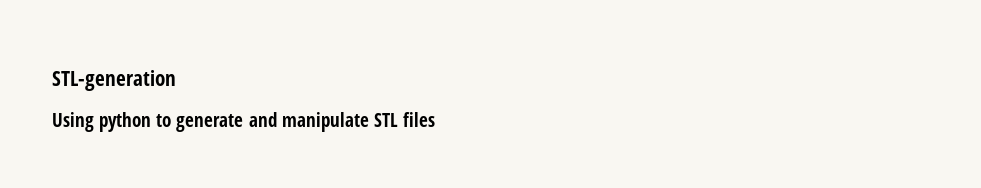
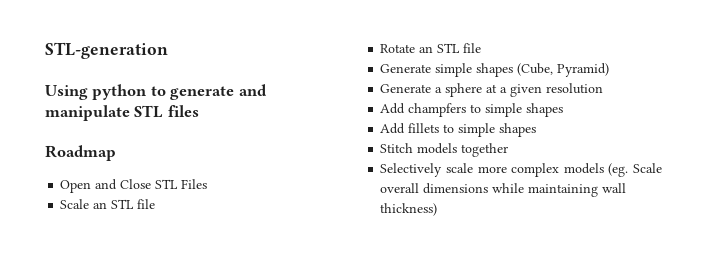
(435, 119) none -> [45,145,116,161] [60,179,208,193] [60,199,156,209] [380,43,482,53] [380,63,610,77] [380,83,604,97] [380,103,564,117] [380,123,537,137] [380,143,509,157] [380,163,662,177] [380,183,627,197] [380,203,438,216] // Roadmap // Open and Close STL Files // Scale an STL file // Rotate an STL file // Generate simple shapes (Cube, Pyramid) // Generate a sphere at a given resolution // Add champfers to simple shapes // Add fillets to simple shapes // Stitch models together // Selectively scale more complex models (eg. Scale overall dimensions while maintaining wall thickness)

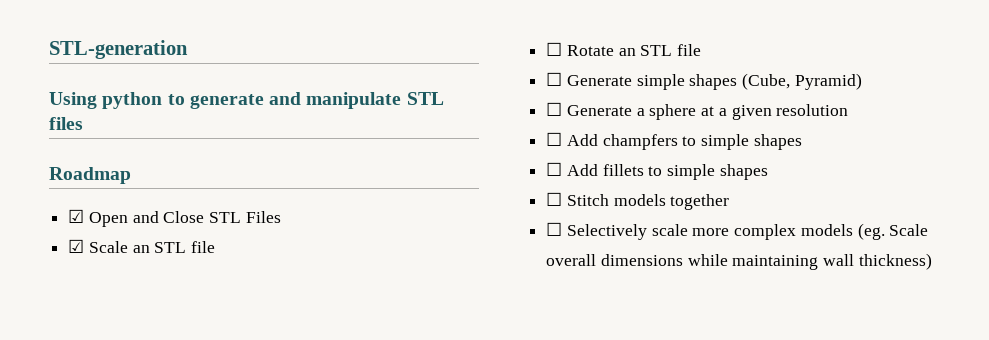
(116, 153) none -> [68,209,85,223] ☑
(208, 184) none -> [68,239,85,253] ☑
(156, 204) none -> [546,42,563,56] ☐
(482, 48) none -> [546,72,563,86] ☐
(610, 70) none -> [546,102,563,116] ☐
(604, 88) none -> [546,132,563,146] ☐
(564, 110) none -> [546,162,563,176] ☐
(537, 130) none -> [546,192,563,206] ☐
(509, 150) none -> [546,222,563,236] ☐

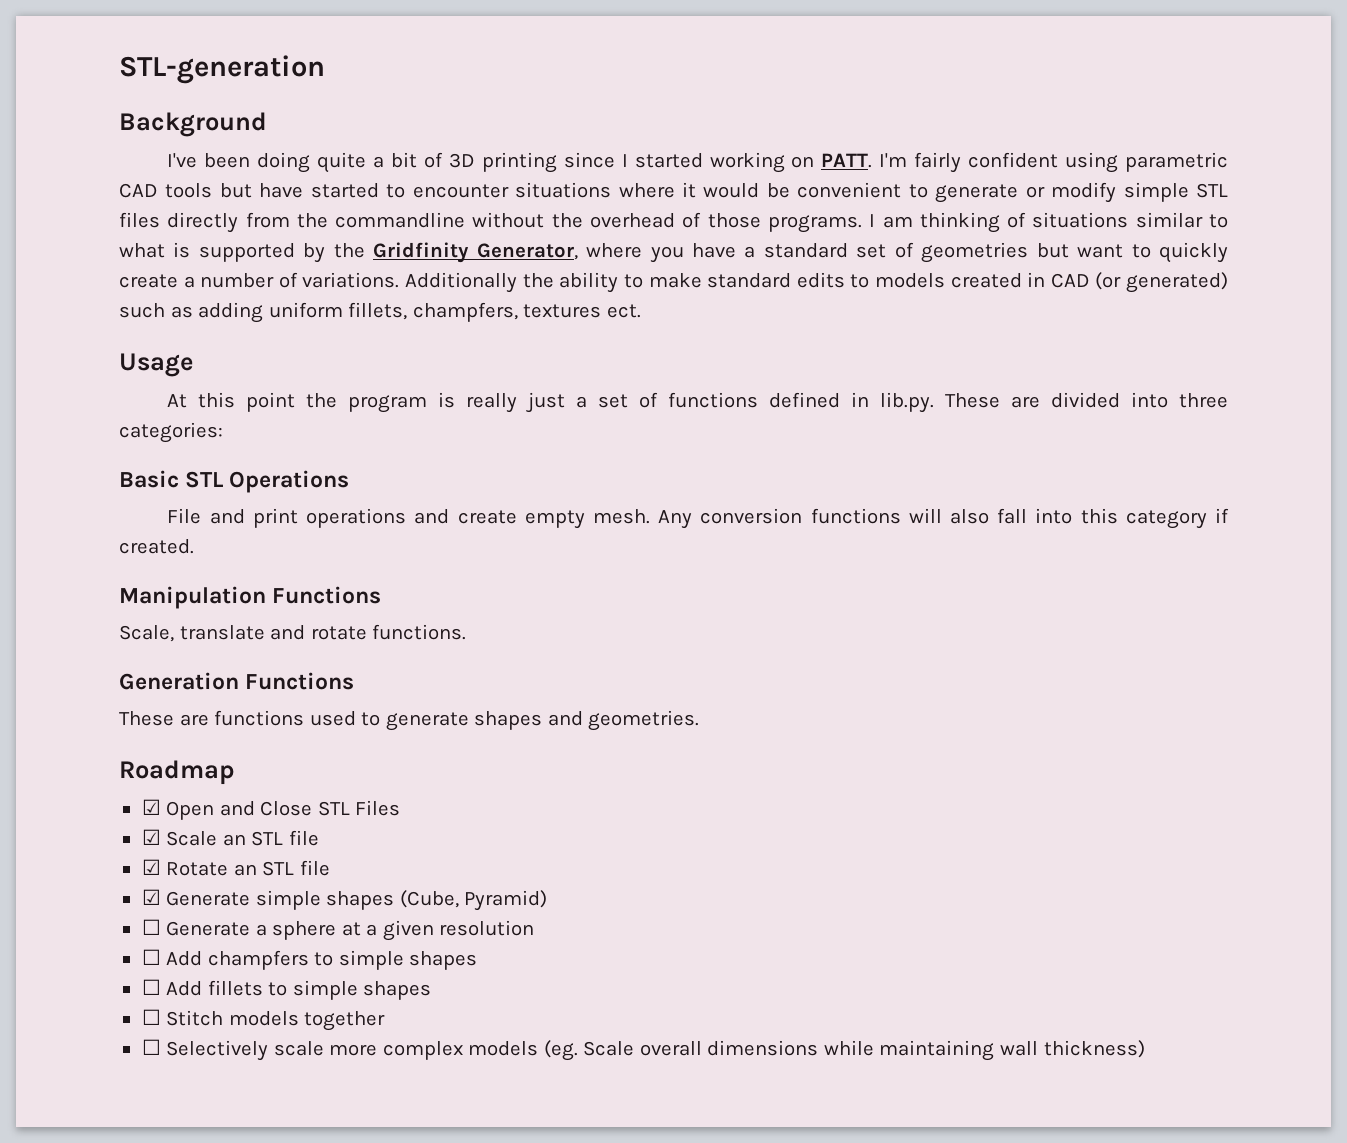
[49,92,444,109] [49,117,83,130] Using python to generate and manipulate STL files -> [119,112,267,137] [167,152,1228,173] [119,182,1228,203] [119,212,1228,233] [119,242,1228,263] [119,272,1228,293] [119,302,641,323] [119,353,194,377] [167,392,1228,413] [119,422,223,443] [119,470,350,493] [167,508,1229,529] [119,539,194,554] [119,586,382,609] [119,624,467,642] [119,672,355,690] [119,710,700,731] Background // I've been doing quite a bit of 3D printing since I started working on PATT. I'm fairly confident using parametric CAD tools but have started to encounter situations where it would be convenient to generate or modify simple STL files directly from the commandline without the overhead of those programs. I am thinking of situations similar to what is supported by the Gridfinity Generator, where you have a standard set of geometries but want to quickly create a number of variations. Additionally the ability to make standard edits to models created in CAD (or generated) such as adding uniform fillets, champfers, textures ect. // Usage // At this point the program is really just a set of functions defined in lib.py. These are divided into three categories: // Basic STL Operations // File and print operations and create empty mesh. Any conversion functions will also fall into this category if created. // Manipulation Functions // Scale, translate and rotate functions. // Generation Functions // These are functions used to generate shapes and geometries.
[546,42,563,56] ☐ -> [141,859,161,875] ☑
[546,72,563,86] ☐ -> [141,889,161,905] ☑

